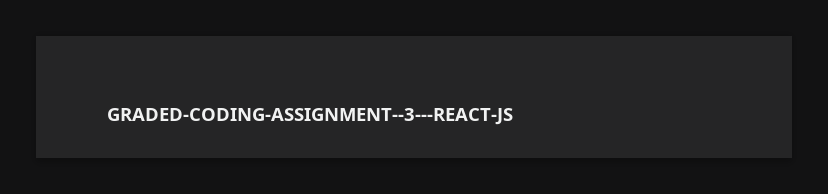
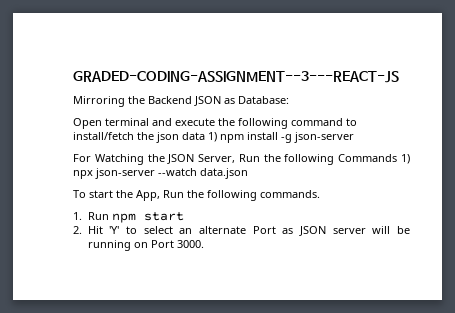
(513, 116) none -> [73,96,289,107] [73,118,357,129] [73,132,354,143] [73,154,410,165] [73,168,248,179] [73,190,320,201] [73,212,184,223] [73,226,411,236] [87,240,204,251] // Mirroring the Backend JSON as Database: // Open terminal and execute the following command to install/fetch the json data 1) npm install -g json-server // For Watching the JSON Server, Run the following Commands 1) npx json-server --watch data.json // To start the App, Run the following commands. // 1. Run npm start // 2. Hit 'Y' to select an alternate Port as JSON server will be running on Port 3000.

